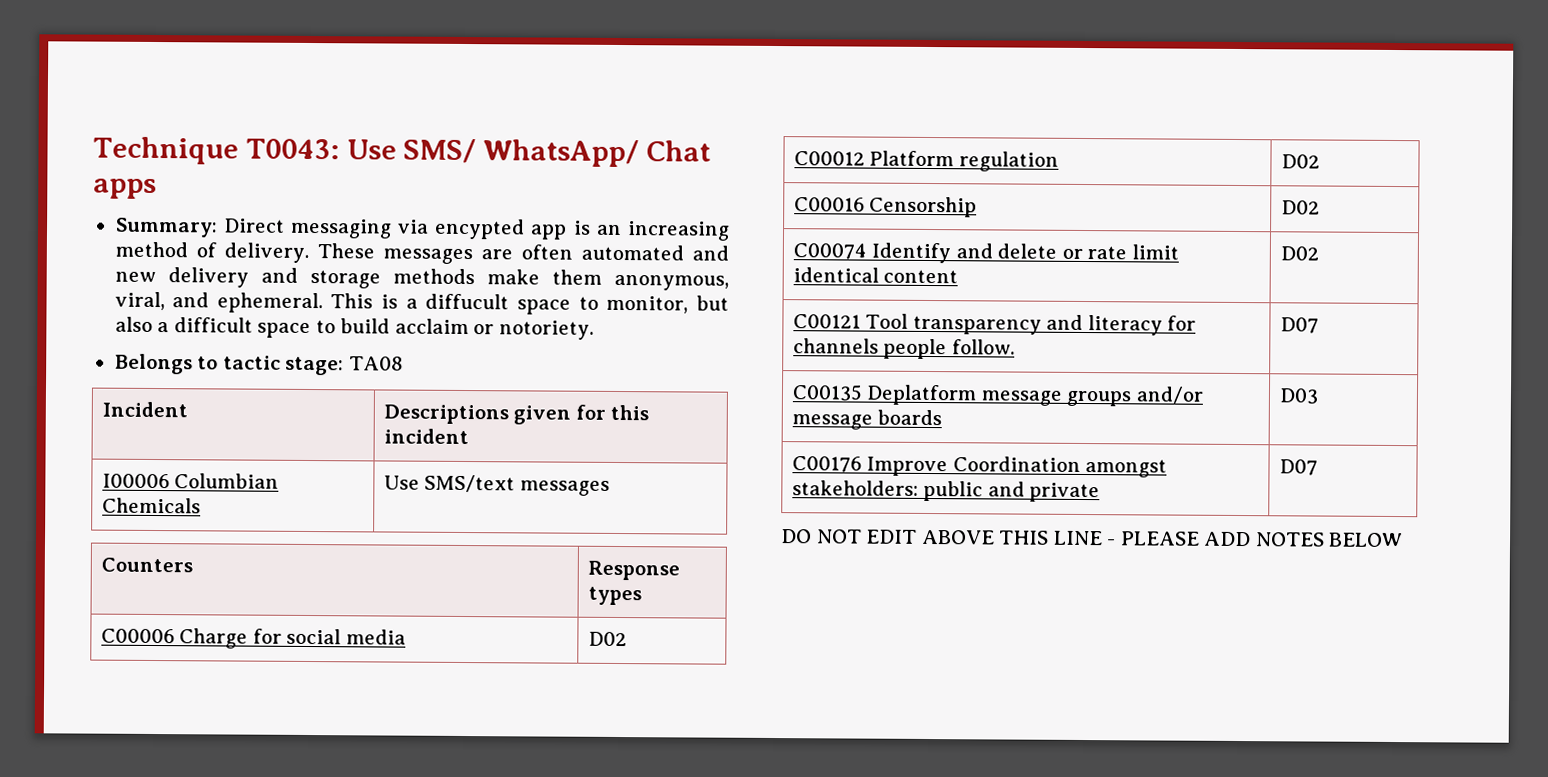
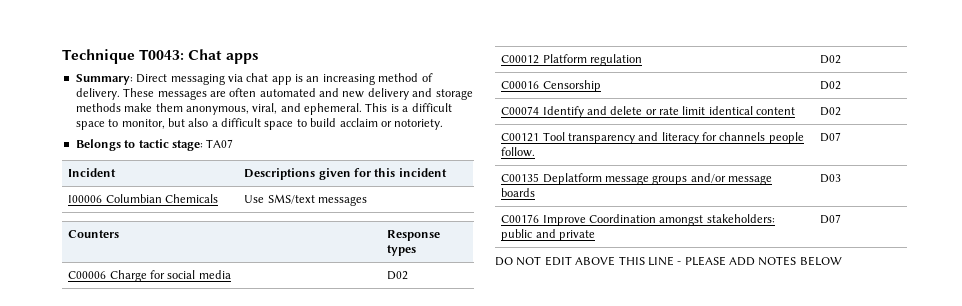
[346,138,640,168] Use SMS/ WhatsApp/ -> (185, 54) none
[434,218,526,240] encypted -> [246,73,269,82] chat
[425,293,510,310] diffucult -> [411,103,452,112] difficult
[348,356,404,371] TA08 -> [206,139,234,148] TA07

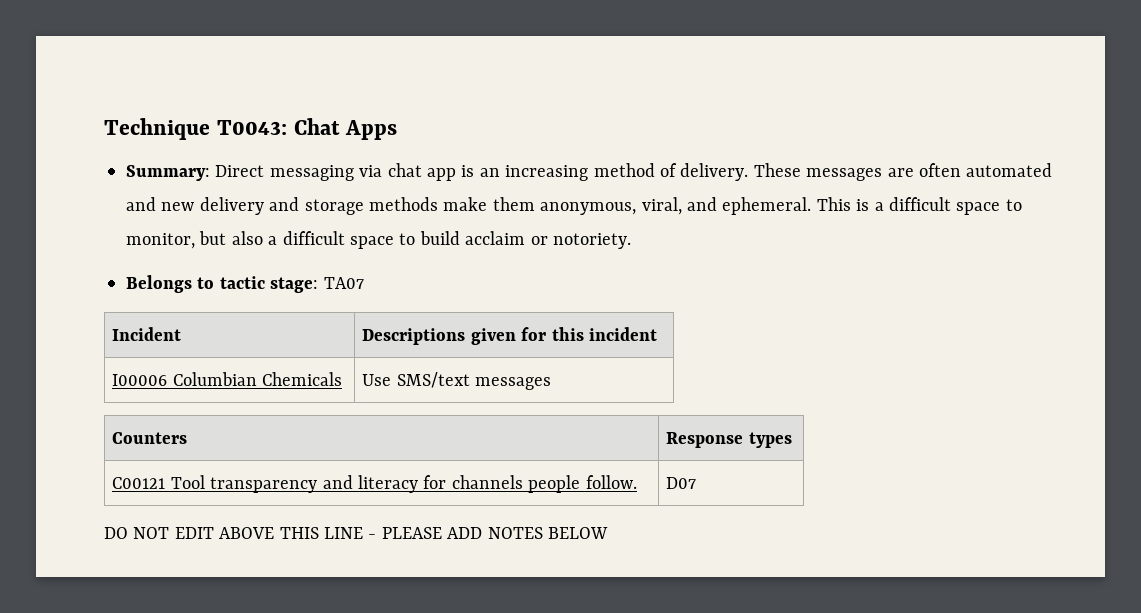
[225,53,259,64] apps -> [345,120,398,140] Apps
[68,270,231,282] [387,271,409,280] [501,54,642,66] [820,55,842,64] [501,80,601,92] [820,81,842,90] [501,106,796,118] [820,107,842,116] // C00006 Charge for social media | D02 // C00012 Platform regulation | D02 // C00016 Censorship | D02 // C00074 Identify and delete or rate limit identical content | D02 -> (792, 440) none
[501,173,773,185] [501,188,536,197] [820,174,842,183] [501,214,775,226] [501,229,595,241] [820,214,842,224] // C00135 Deplatform message groups and/or message boards | D03 // C00176 Improve Coordination amongst stakeholders: public and private | D07 -> (697, 483) none

